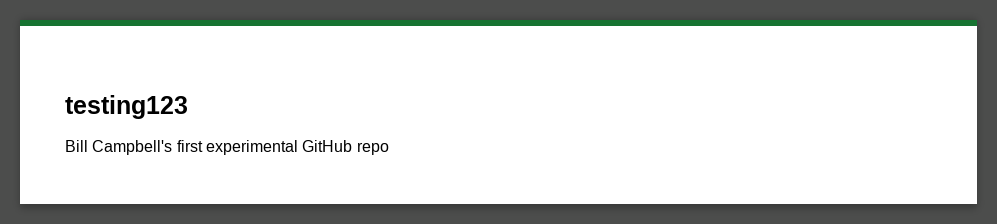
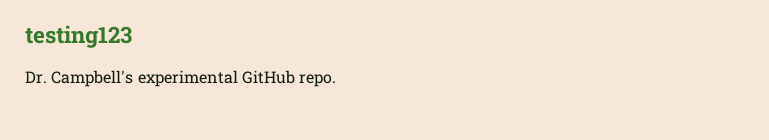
[65,140,203,155] Bill Campbell's first -> [25,70,134,87] Dr. Campbell's
[356,142,389,155] repo -> [299,74,337,87] repo.

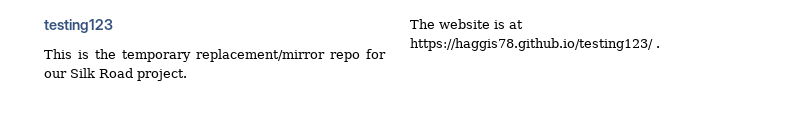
[25,70,337,87] Dr. Campbell's experimental GitHub repo. -> [44,49,386,62] [44,68,187,81] [410,19,523,29] [410,38,660,51] This is the temporary replacement/mirror repo for our Silk Road project. // The website is at https://haggis78.github.io/testing123/ .

